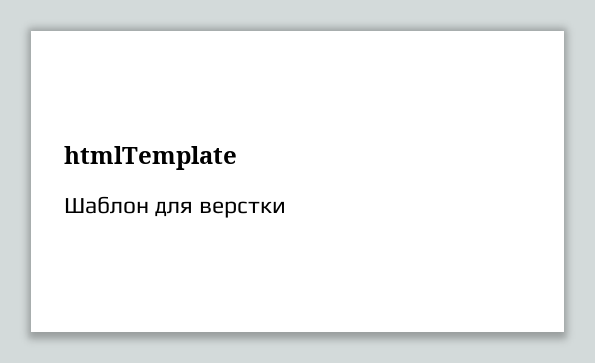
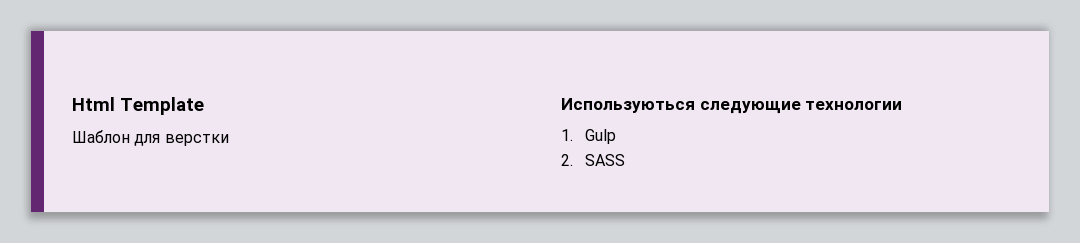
[64,146,237,170] htmlTemplate -> [72,97,204,115] Html Template
(287, 209) none -> [561,98,903,114] [561,129,616,144] [561,154,625,166] // Используються следующие технологии // 1. Gulp // 2. SASS

